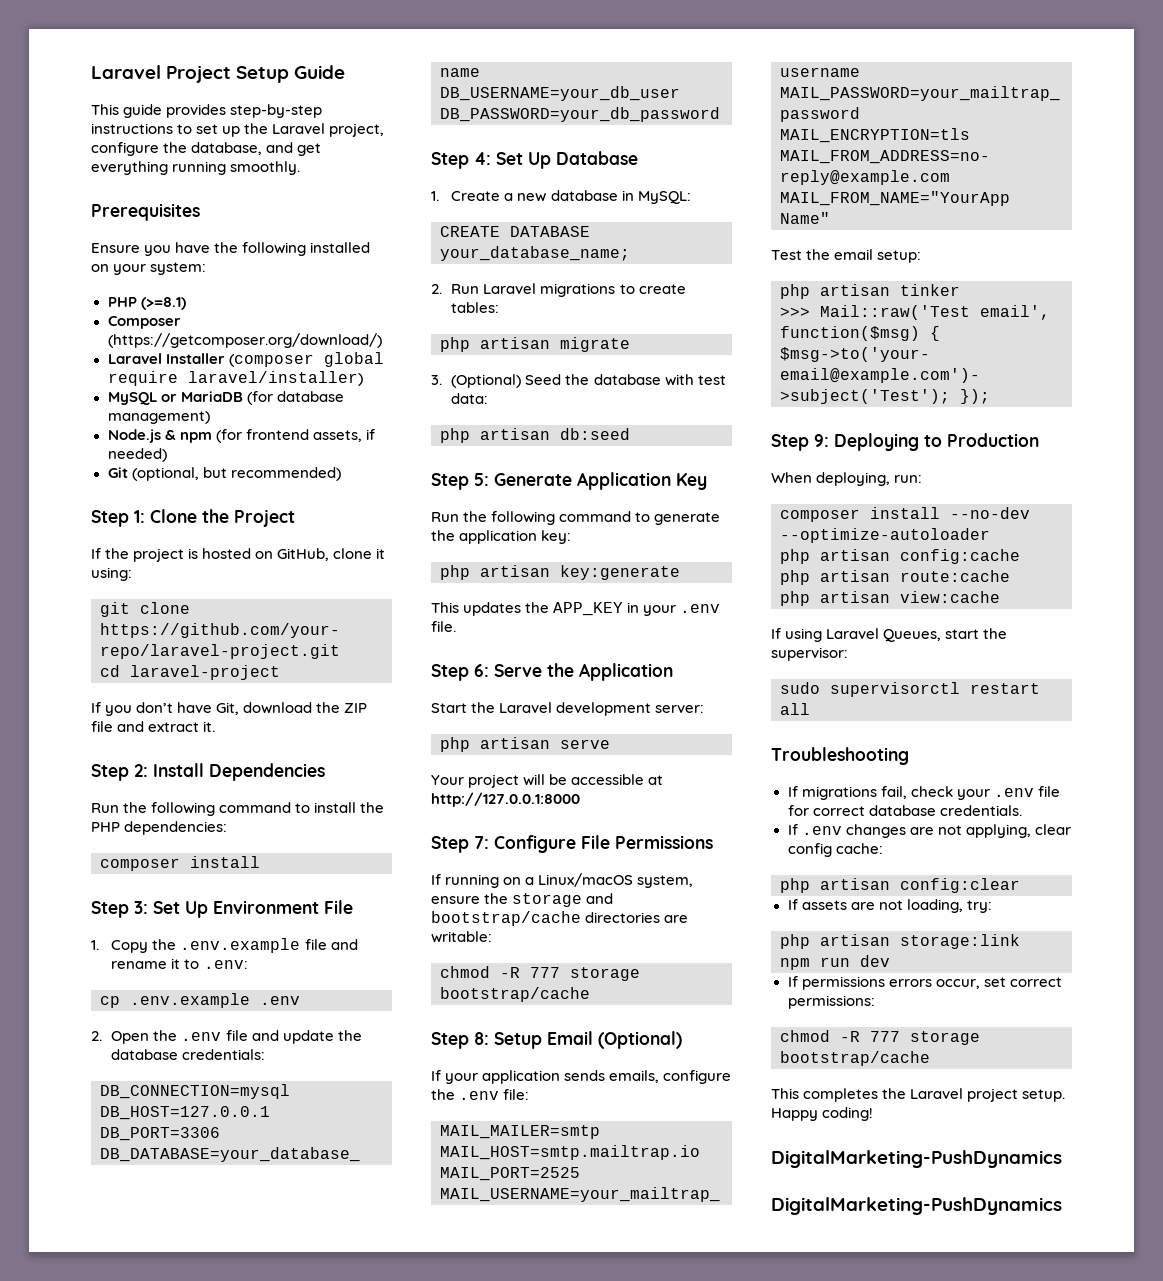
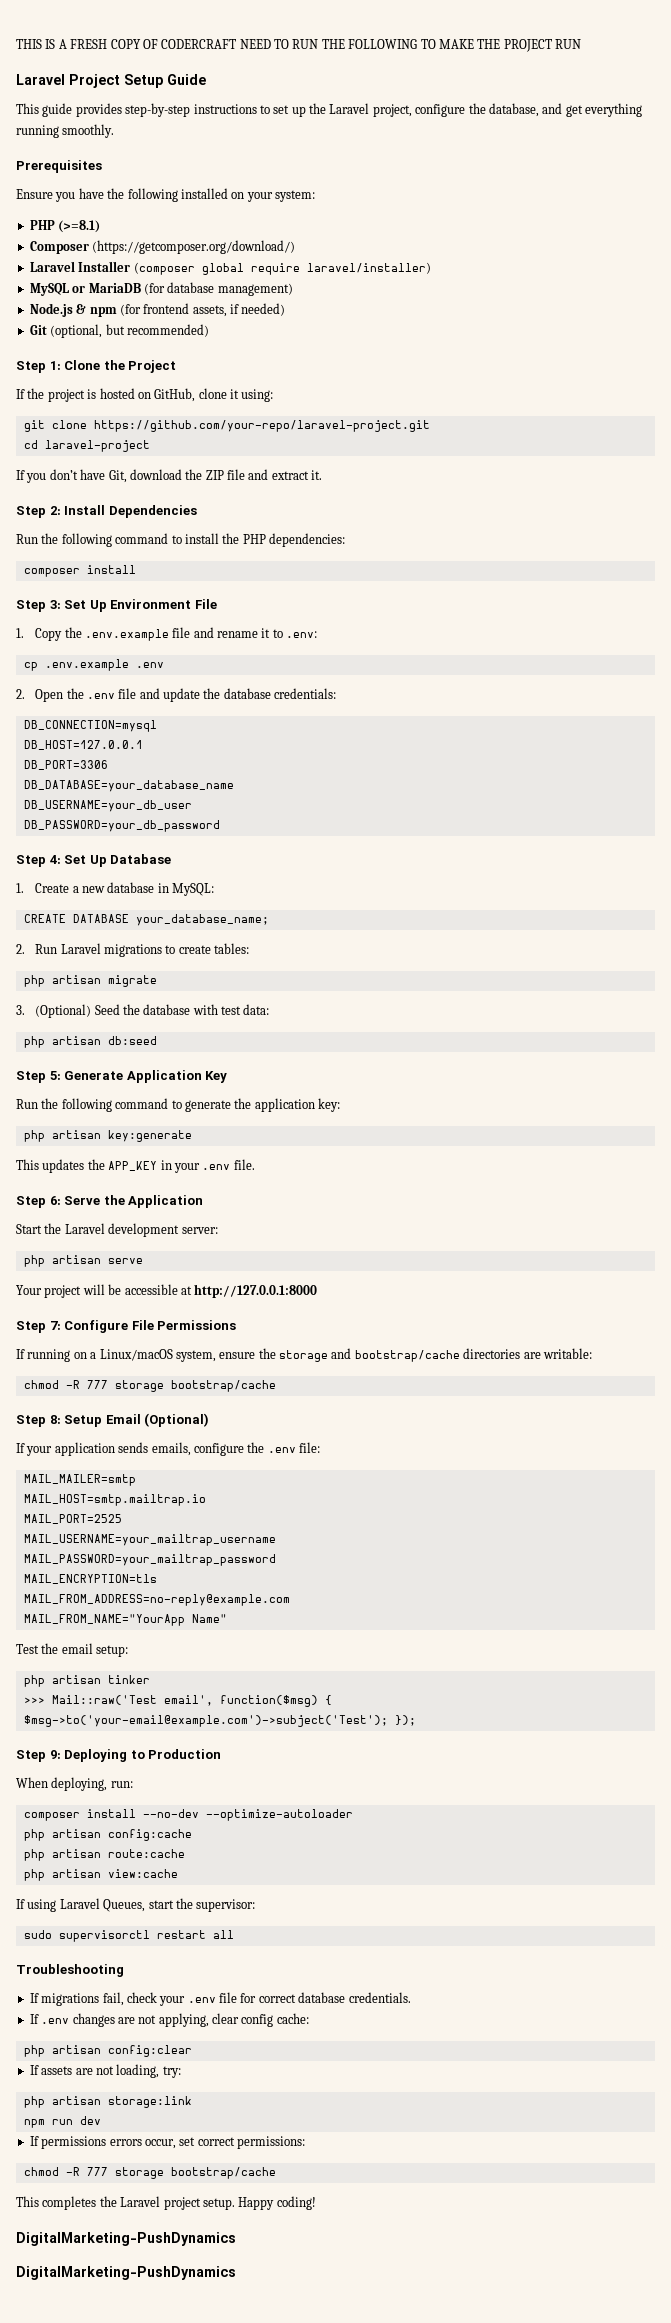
(91, 72) none -> [16,39,581,52] THIS IS A FRESH COPY OF CODERCRAFT NEED TO RUN THE FOLLOWING TO MAKE THE PROJECT RUN //

